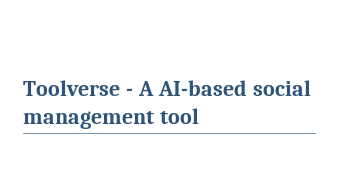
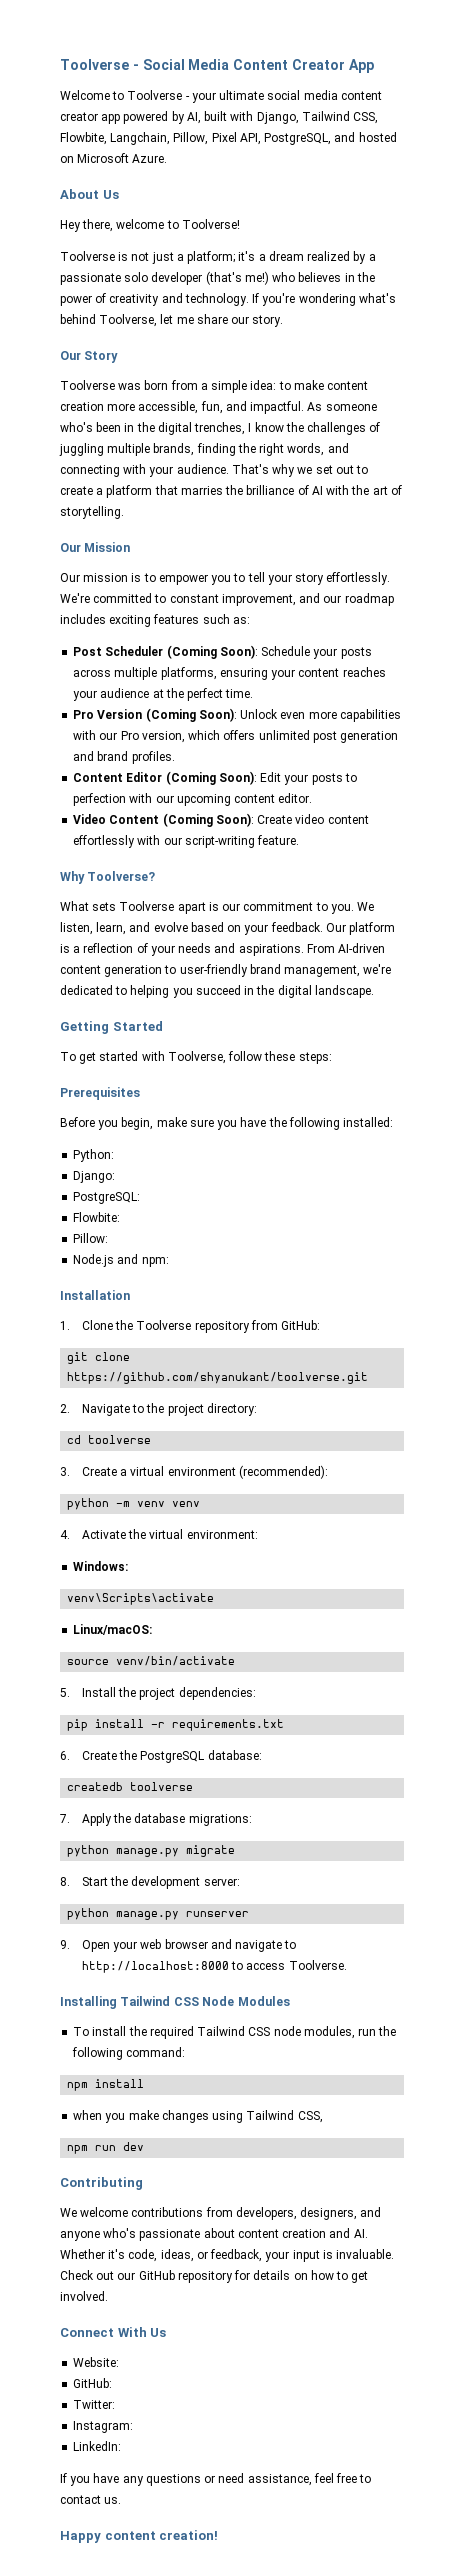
[23,80,311,96] [23,108,199,129] Toolverse - A AI-based social management tool -> [60,59,374,73] [60,90,382,103] [60,111,379,124] [60,132,397,145] [60,153,168,163] [60,189,119,199] [60,219,240,232] [60,251,376,264] [60,271,375,285] [60,293,396,306] [60,314,284,327] [60,351,119,363] [60,380,369,393] [60,401,377,414] [60,422,381,435] [59,443,349,456] [60,464,369,477] [60,485,402,498] [60,506,124,519] [60,542,131,552] [60,572,391,585] [60,593,394,606] [60,614,250,627] [73,645,372,659] [73,667,386,680] [73,688,254,701] [73,708,401,722] [73,730,399,743] [73,751,175,764] [73,771,357,785] [73,793,313,806] [73,813,369,827] [73,835,300,848] [60,871,156,884] [60,901,375,914] [60,922,396,935] [60,943,386,956] [60,964,392,977] [60,985,374,998] [60,1021,163,1034] [60,1051,332,1064] [60,1087,140,1100] [60,1117,394,1130] [73,1149,115,1162] [73,1171,116,1183] [73,1192,141,1204] [73,1212,121,1222] [73,1233,109,1243] [73,1254,169,1267] [60,1290,130,1300] [60,1320,321,1333] [67,1352,131,1364] [67,1372,369,1384] [60,1403,257,1416] [67,1435,152,1444] [60,1465,328,1479] [67,1498,201,1510] [60,1529,258,1539] [73,1561,129,1571] [67,1593,215,1605] [73,1624,153,1635] [67,1656,236,1666] [60,1687,256,1700] [67,1719,285,1731] [60,1750,262,1763] [67,1782,194,1791] [60,1813,252,1826] [67,1845,236,1857] [60,1876,240,1889] [67,1908,250,1920] [60,1939,297,1952] [81,1960,347,1973] [60,1996,290,2009] [73,2026,397,2039] [72,2047,186,2060] [67,2079,145,2091] [73,2110,323,2123] [67,2142,145,2154] [60,2177,143,2190] [60,2207,382,2220] [60,2228,368,2241] [60,2249,395,2262] [60,2270,369,2283] [60,2291,108,2301] [60,2327,167,2337] [73,2357,120,2367] [73,2378,113,2388] [73,2400,116,2409] [73,2421,134,2433] [73,2441,122,2451] [60,2473,372,2486] [60,2495,122,2504] [60,2530,219,2543] Toolverse - Social Media Content Creator App // Welcome to Toolverse - your ultimate social media content creator app powered by AI, built with Django, Tailwind CSS, Flowbite, Langchain, Pillow, Pixel API, PostgreSQL, and hosted on Microsoft Azure. // About Us // Hey there, welcome to Toolverse! // Toolverse is not just a platform; it's a dream realized by a passionate solo developer (that's me!) who believes in the power of creativity and technology. If you're wondering what's behind Toolverse, let me share our story. // Our Story // Toolverse was born from a simple idea: to make content creation more accessible, fun, and impactful. As someone who's been in the digital trenches, I know the challenges of juggling multiple brands, finding the right words, and connecting with your audience. That's why we set out to create a platform that marries the brilliance of AI with the art of storytelling. // Our Mission // Our mission is to empower you to tell your story effortlessly. We're committed to constant improvement, and our roadmap includes exciting features such as: // Post Scheduler (Coming Soon): Schedule your posts across multiple platforms, ensuring your content reaches your audience at the perfect time. // Pro Version (Coming Soon): Unlock even more capabilities with our Pro version, which offers unlimited post generation and brand profiles. // Content Editor (Coming Soon): Edit your posts to perfection with our upcoming content editor. // Video Content (Coming Soon): Create video content effortlessly with our script-writing feature. // Why Toolverse? // What sets Toolverse apart is our commitment to you. We listen, learn, and evolve based on your feedback. Our platform is a reflection of your needs and aspirations. From AI-driven content generation to user-friendly brand management, we're dedicated to helping you succeed in the digital landscape. // Getting Started // To get started with Toolverse, follow these steps: // Prerequisites // Before you begin, make sure you have the following installed: // Python: // Django: // PostgreSQL: // Flowbite: // Pillow: // Node.js and npm: // Installation // 1. Clone the Toolverse repository from GitHub: // git clone https://github.com/shyanukant/toolverse.git // 2. Navigate to the project directory: // cd toolverse // 3. Create a virtual environment (recommended): // python -m venv venv // 4. Activate the virtual environment: // Windows: // venv\Scripts\activate // Linux/macOS: // source venv/bin/activate // 5. Install the project dependencies: // pip install -r requirements.txt // 6. Create the PostgreSQL database: // createdb toolverse // 7. Apply the database migrations: // python manage.py migrate // 8. Start the development server: // python manage.py runserver // 9. Open your web browser and navigate to http://localhost:8000 to access Toolverse. // Installing Tailwind CSS Node Modules // To install the required Tailwind CSS node modules, run the following command: // npm install // when you make changes using Tailwind CSS, // npm run dev // Contributing // We welcome contributions from developers, designers, and anyone who's passionate about content creation and AI. Whether it's code, ideas, or feedback, your input is invaluable. Check out our GitHub repository for details on how to get involved. // Connect With Us // Website: // GitHub: // Twitter: // Instagram: // LinkedIn: // If you have any questions or need assistance, feel free to contact us. // Happy content creation!

